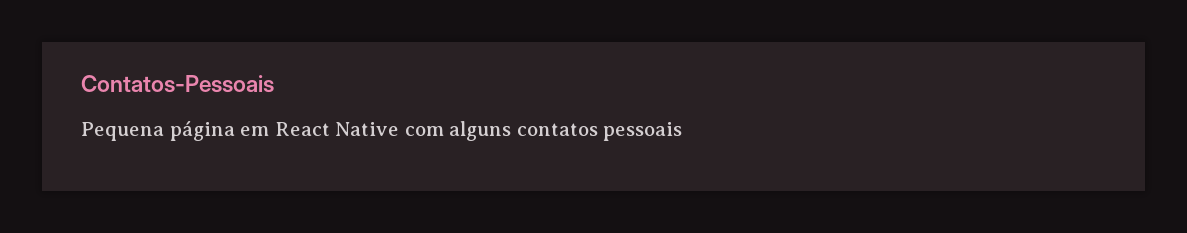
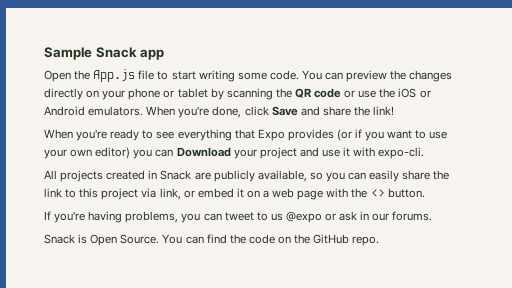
[81,75,274,93] [81,121,683,141] Contatos-Pessoais // Pequena página em React Native com alguns contatos pessoais -> [44,47,165,60] [44,69,453,82] [44,88,431,100] [44,106,395,118] [44,129,448,141] [44,147,425,159] [44,170,450,182] [44,188,425,200] [44,211,433,223] [44,234,380,246] Sample Snack app // Open the App.js file to start writing some code. You can preview the changes directly on your phone or tablet by scanning the QR code or use the iOS or Android emulators. When you're done, click Save and share the link! // When you're ready to see everything that Expo provides (or if you want to use your own editor) you can Download your project and use it with expo-cli. // All projects created in Snack are publicly available, so you can easily share the link to this project via link, or embed it on a web page with the <> button. // If you're having problems, you can tweet to us @expo or ask in our forums. // Snack is Open Source. You can find the code on the GitHub repo.

